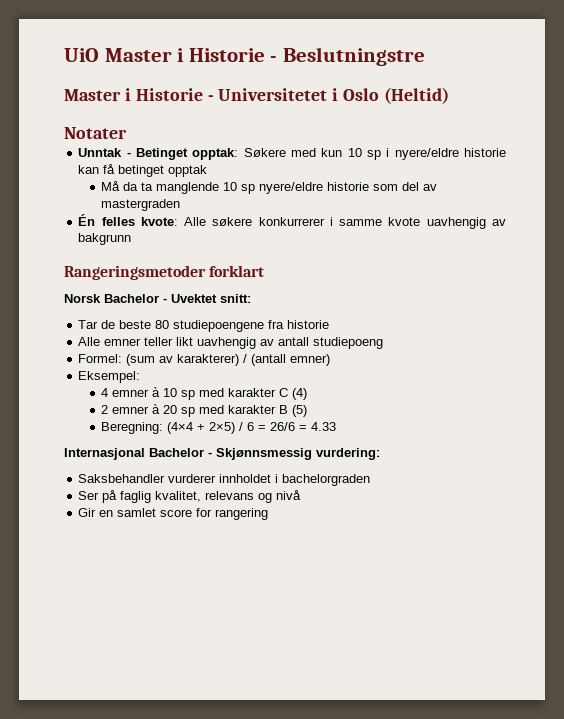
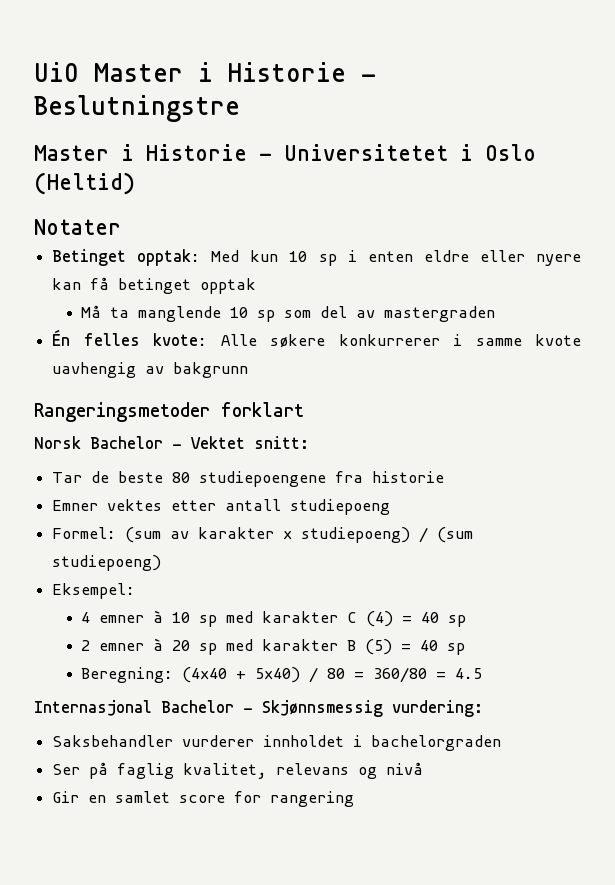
[78,148,506,160] Unntak - Betinget opptak: Søkere med kun 10 sp i nyere/eldre historie -> [52,249,581,266] Betinget opptak: Med kun 10 sp i enten eldre eller nyere
[123,182,139,191] da -> (102, 311) none
[259,182,370,194] nyere/eldre historie -> (276, 316) none
[171,294,217,303] Uvektet -> [191,436,245,449] Vektet
[78,337,275,349] Alle emner teller likt uavhengig av -> [52,499,217,511] Emner vektes etter
[177,354,331,366] karakterer) / (antall emner) -> [198,527,474,543] [52,555,162,571] karakter × studiepoeng) / (sum studiepoeng)
(308, 394) none -> [402,612,467,627] = 40 sp
[101,422,337,434] // Beregning: (4×4 + 2×5) / 6 = 26/6 = 4.33 -> [401,640,466,655] [81,667,483,683] = 40 sp // Beregning: (4×40 + 5×40) / 80 = 360/80 = 4.5

